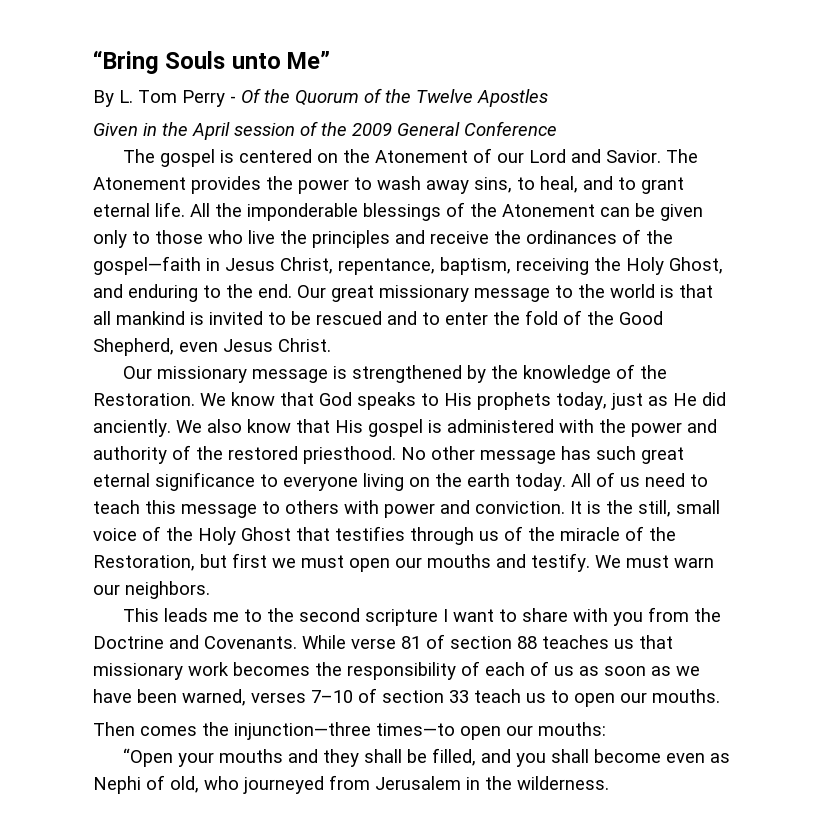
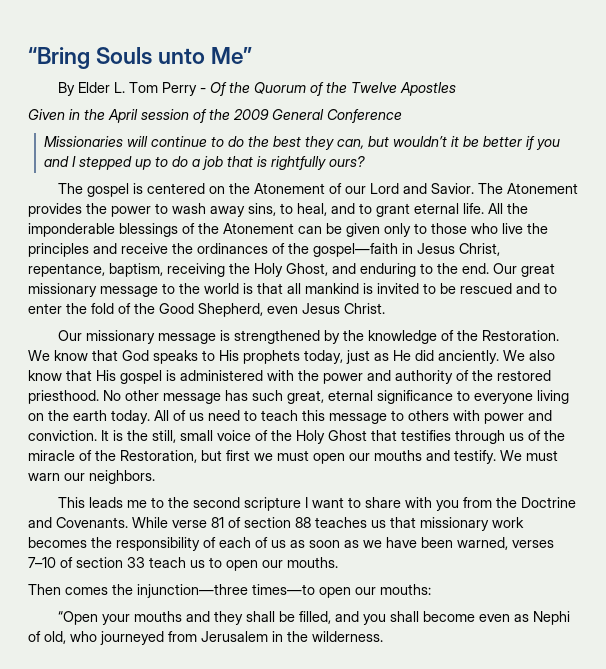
(114, 98) none -> [77,82,110,93] Elder
(557, 128) none -> [44,136,561,150] [44,156,366,170] // Missionaries will continue to do the best they can, but wouldn’t it be better if you and I stepped up to do a job that is rightfully ours?
[641,447,684,464] great -> [287,390,324,404] great,

